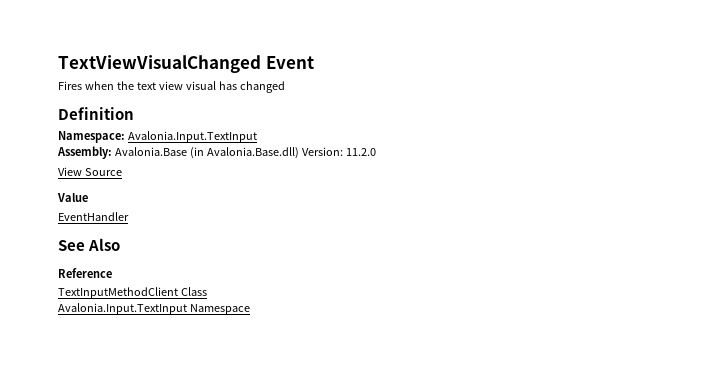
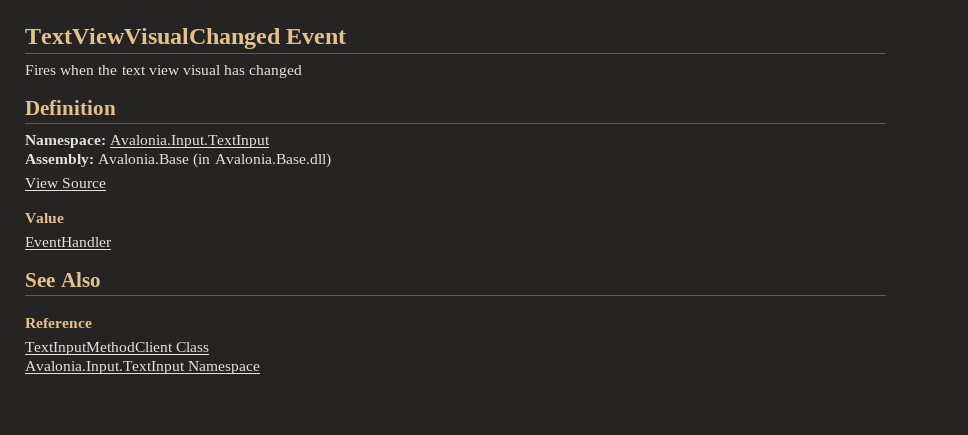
[301,147,376,156] Version: 11.2.0 -> (331, 160) none

